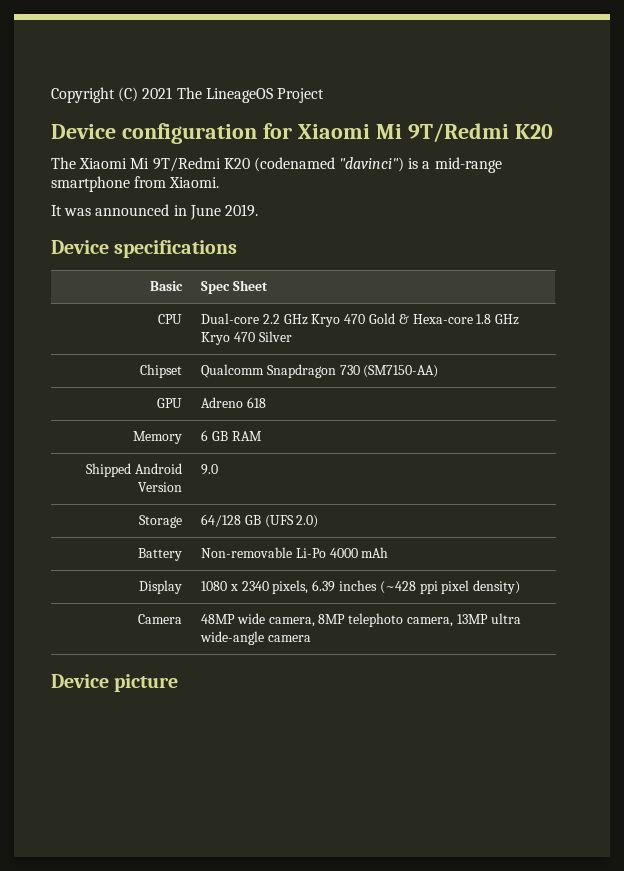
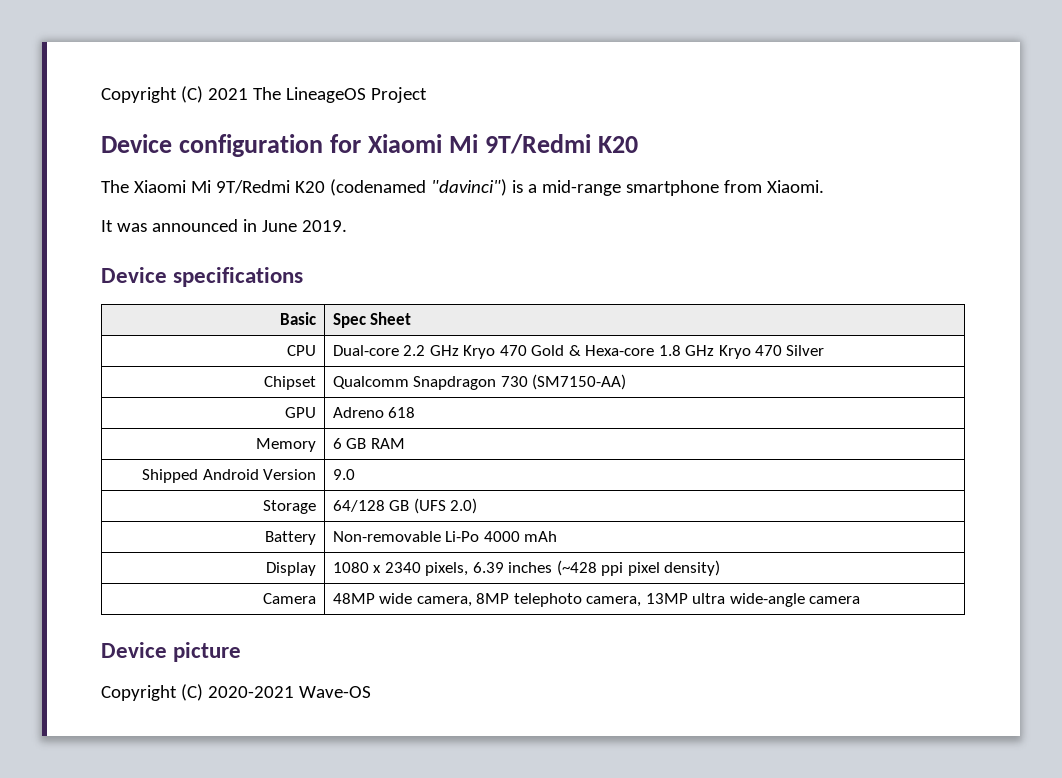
(179, 683) none -> [101,684,371,701] // Copyright (C) 2020-2021 Wave-OS

